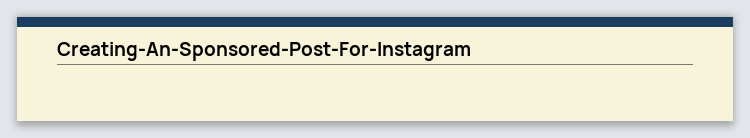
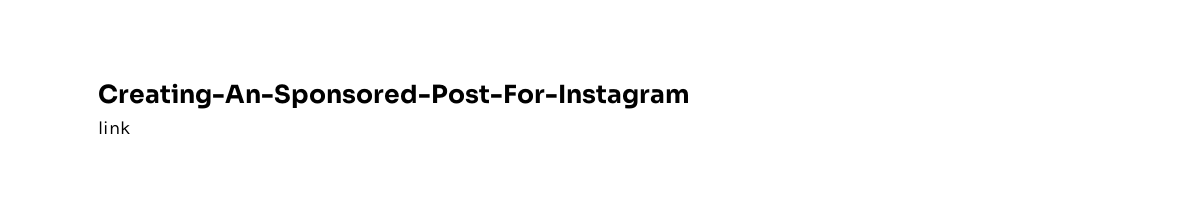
(471, 51) none -> [98,121,130,134] // link

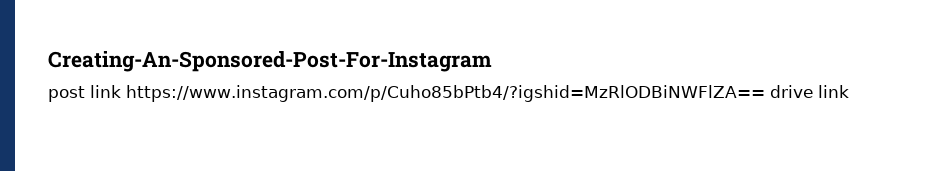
(690, 96) none -> [48,85,813,102] post link https://www.instagram.com/p/Cuho85bPtb4/?igshid=MzRlODBiNWFlZA== drive

